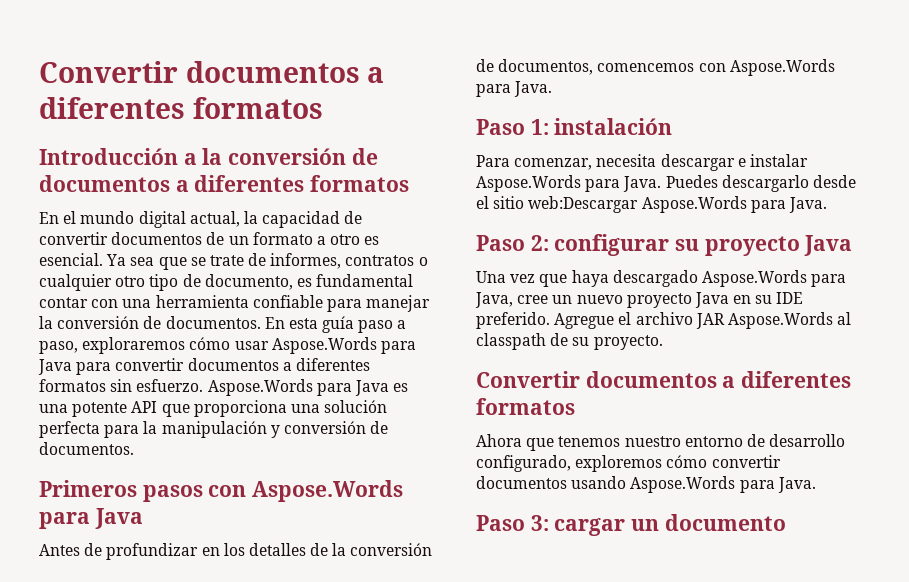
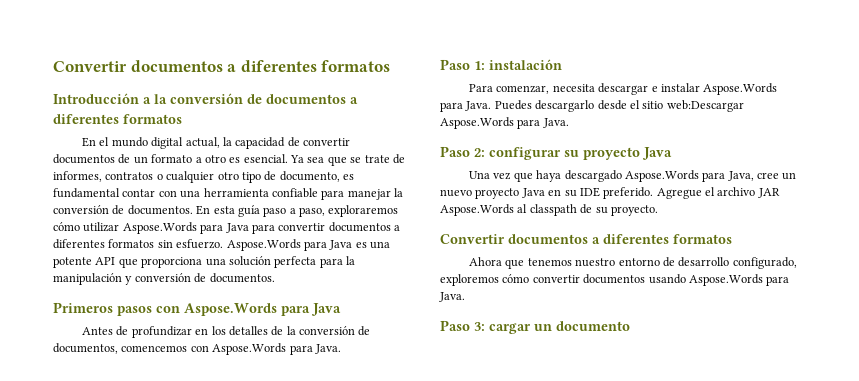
[234,341,269,350] usar -> [83,222,120,232] utilizar

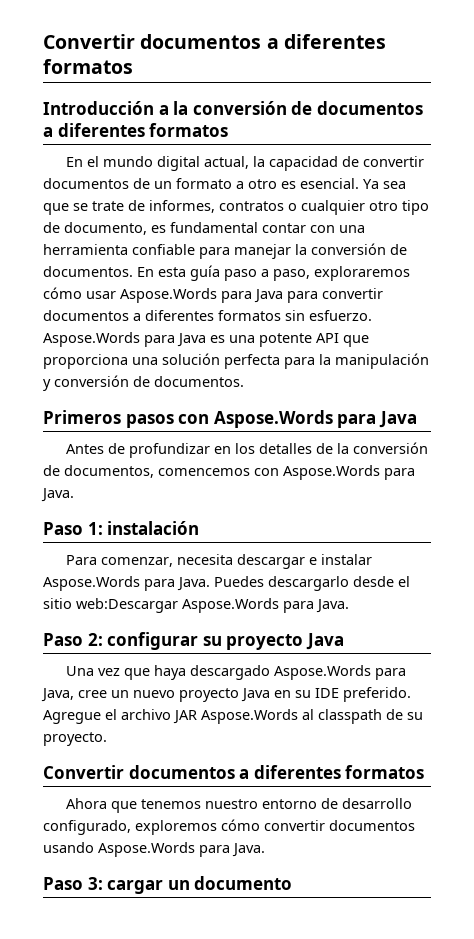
[83,222,120,232] utilizar -> [86,291,116,299] usar

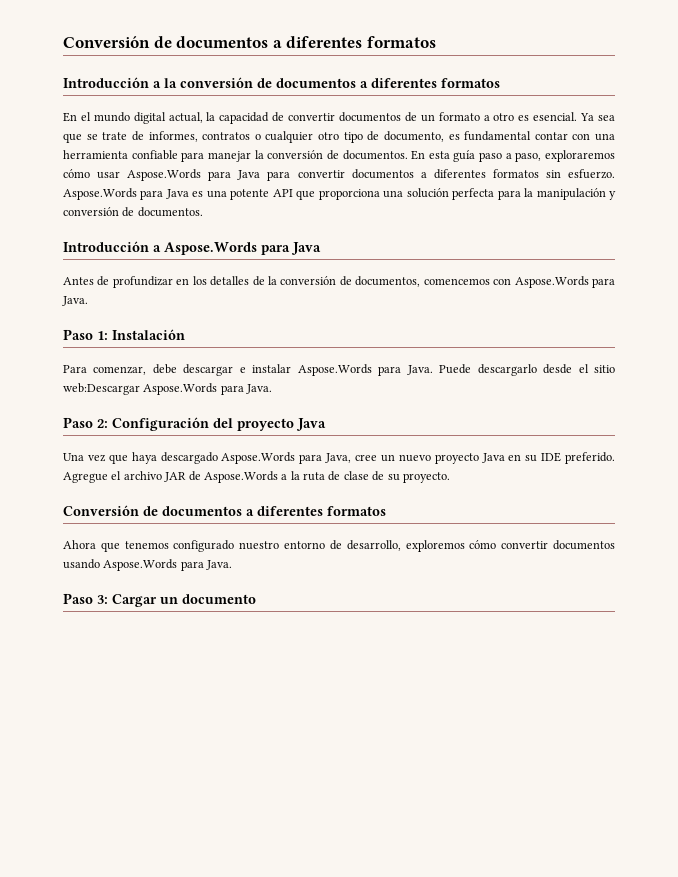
[43,34,135,49] Convertir -> [63,36,172,48] Conversión de
[43,410,210,428] Primeros pasos con -> [63,241,161,252] Introducción a
[107,521,200,535] instalación -> [112,329,185,340] Instalación
[176,554,233,565] necesita -> [152,364,177,374] debe
[214,576,264,587] Puedes -> [439,364,472,374] Puede
[107,632,222,650] configurar su -> [112,417,233,431] Configuración del
[201,709,382,724] Aspose.Words al classpath -> [188,471,369,483] de Aspose.Words a la ruta de clase
[43,765,124,779] Convertir -> [63,505,158,516] Conversión de
(201, 804) none -> [173,540,235,552] configurado
[341,798,412,809] [43,820,131,835] desarrollo configurado, -> [346,540,401,551] desarrollo,
[107,880,164,894] cargar -> [112,594,157,607] Cargar

